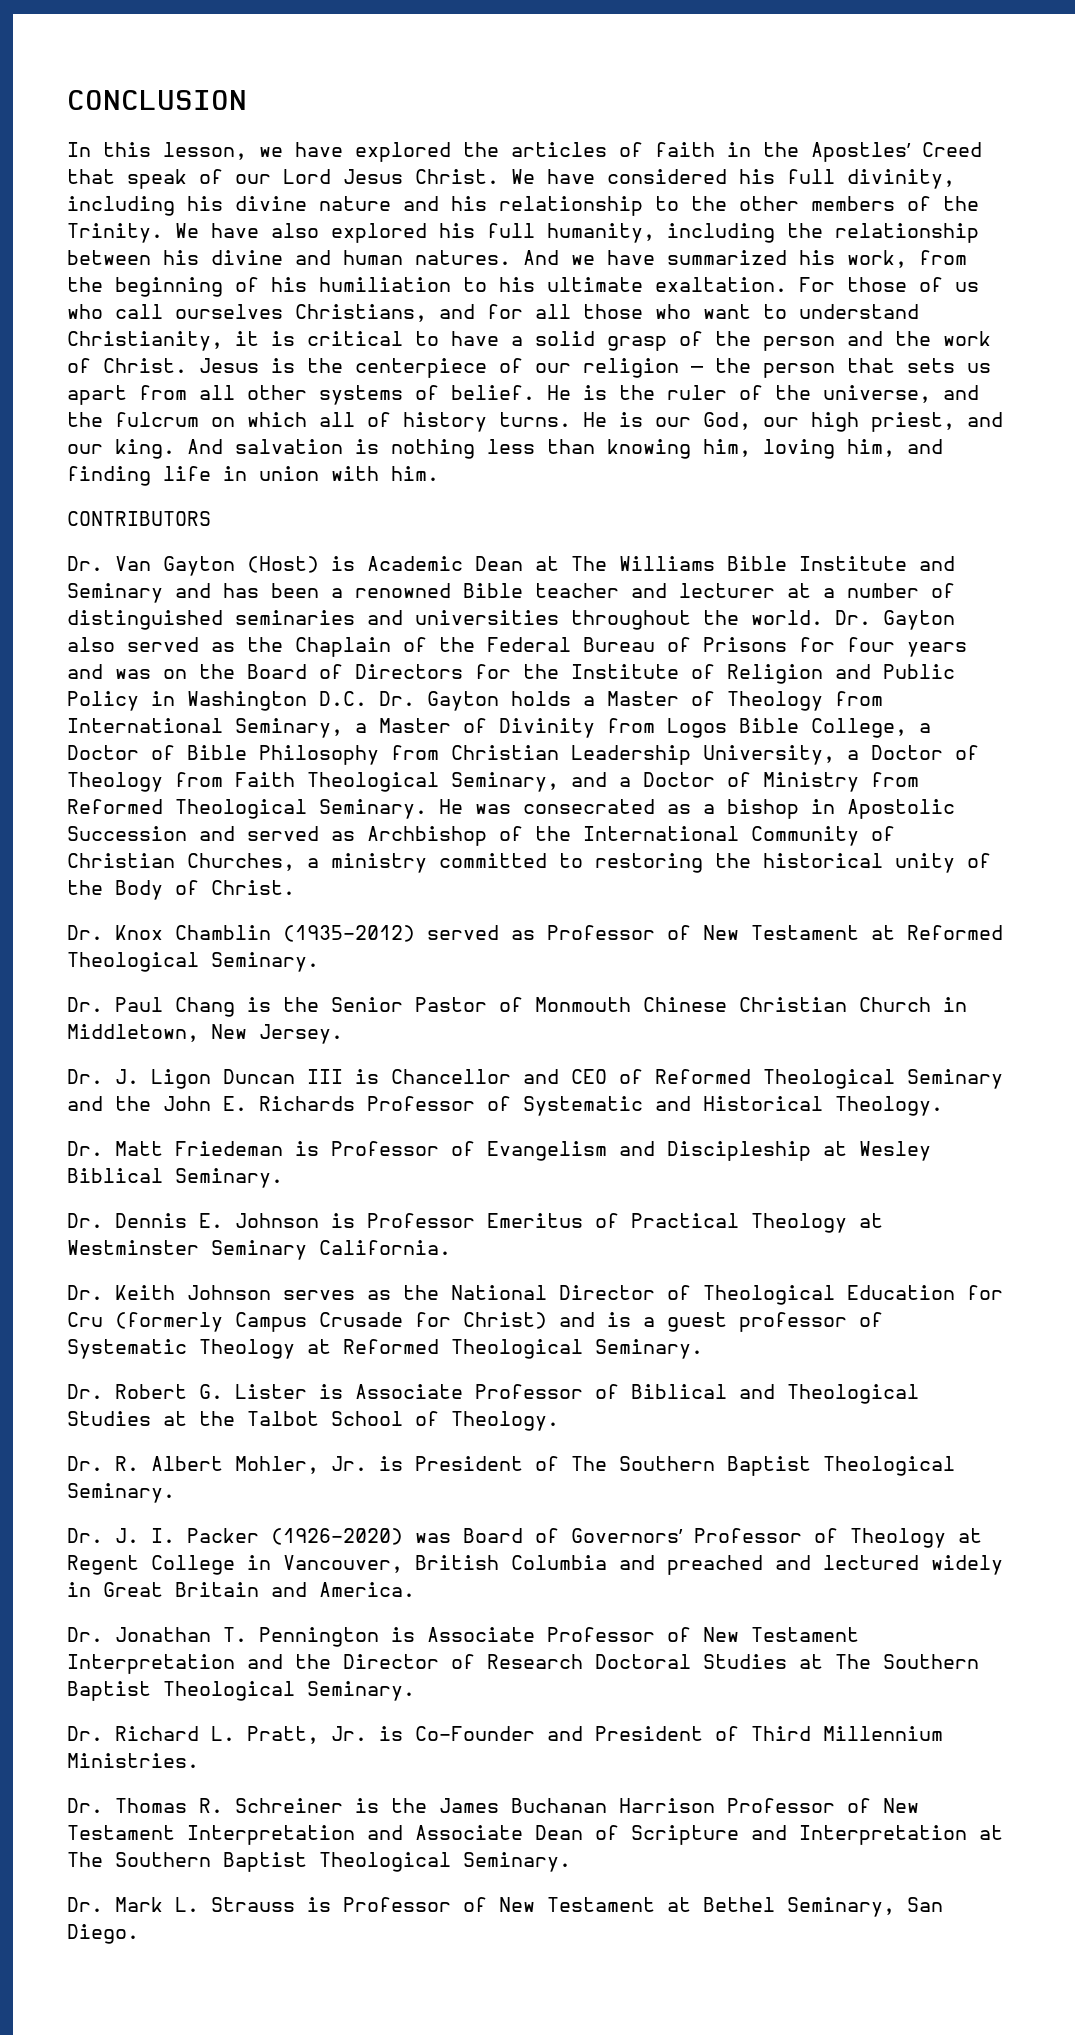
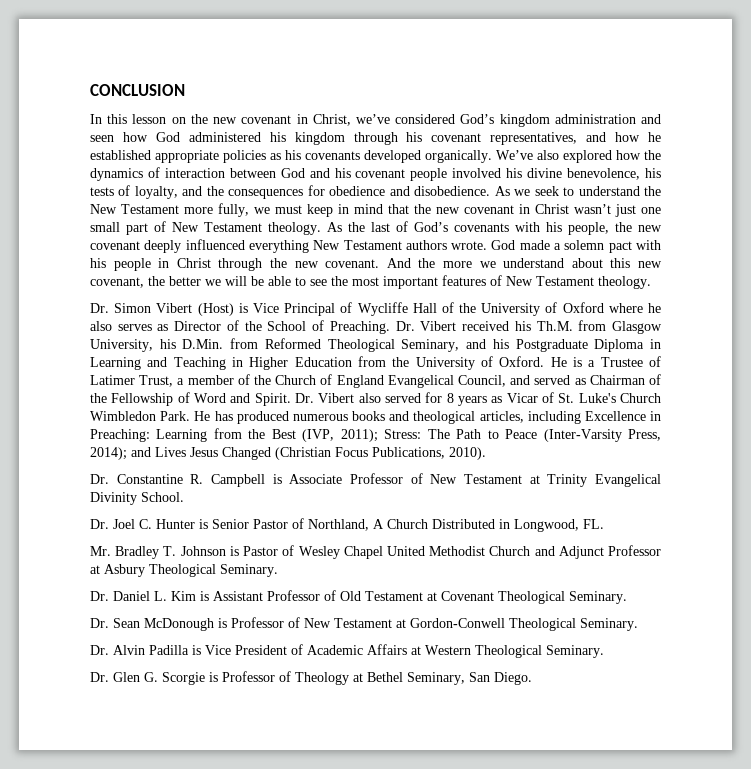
[163,142,982,162] [67,169,955,189] [67,196,979,216] [67,223,979,243] [67,250,967,268] [67,277,979,297] [67,304,919,322] [67,331,991,351] [67,358,991,378] [67,385,979,405] [67,412,1003,432] [67,439,943,459] [67,466,439,486] [67,511,211,526] [67,556,955,576] [67,583,955,603] [67,610,955,630] [67,637,967,657] [67,664,955,684] [67,691,883,711] [67,718,931,738] [67,745,979,765] [67,772,919,792] [67,799,955,819] [67,826,187,841] lesson, we have explored the articles of faith in the Apostles’ Creed that speak of our Lord Jesus Christ. We have considered his full divinity, including his divine nature and his relationship to the other members of the Trinity. We have also explored his full humanity, including the relationship between his divine and human natures. And we have summarized his work, from the beginning of his humiliation to his ultimate exaltation. For those of us who call ourselves Christians, and for all those who want to understand Christianity, it is critical to have a solid grasp of the person and the work of Christ. Jesus is the centerpiece of our religion — the person that sets us apart from all other systems of belief. He is the ruler of the universe, and the fulcrum on which all of history turns. He is our God, our high priest, and our king. And salvation is nothing less than knowing him, loving him, and finding life in union with him. // CONTRIBUTORS // Dr. Van Gayton (Host) is Academic Dean at The Williams Bible Institute and Seminary and has been a renowned Bible teacher and lecturer at a number of distinguished seminaries and universities throughout the world. Dr. Gayton also served as the Chaplain of the Federal Bureau of Prisons for four years and was on the Board of Directors for the Institute of Religion and Public Policy in Washington D.C. Dr. Gayton holds a Master of Theology from International Seminary, a Master of Divinity from Logos Bible College, a Doctor of Bible Philosophy from Christian Leadership University, a Doctor of Theology from Faith Theological Seminary, and a Doctor of Ministry from Reformed Theological Seminary. He was consecrated as a bishop in Apostolic Succession -> [132,114,661,127] [90,132,661,145] [90,150,661,163] [90,167,661,181] [90,185,661,199] [90,203,661,217] [90,221,662,235] [90,239,661,253] [90,258,663,271] [90,275,651,289] [90,302,661,316] [90,320,662,334] [90,338,662,352] [90,356,661,370] [90,374,506,388] lesson on the new covenant in Christ, we’ve considered God’s kingdom administration and seen how God administered his kingdom through his covenant representatives, and how he established appropriate policies as his covenants developed organically. We’ve also explored how the dynamics of interaction between God and his covenant people involved his divine benevolence, his tests of loyalty, and the consequences for obedience and disobedience. As we seek to understand the New Testament more fully, we must keep in mind that the new covenant in Christ wasn’t just one small part of New Testament theology. As the last of God’s covenants with his people, the new covenant deeply influenced everything New Testament authors wrote. God made a solemn pact with his people in Christ through the new covenant. And the more we understand about this new covenant, the better we will be able to see the most important features of New Testament theology. // Dr. Simon Vibert (Host) is Vice Principal of Wycliffe Hall of the University of Oxford where he also serves as Director of the School of Preaching. Dr. Vibert received his Th.M. from Glasgow University, his D.Min. from Reformed Theological Seminary, and his Postgraduate Diploma in Learning and Teaching in Higher Education from the University of Oxford. He is a Trustee of Latimer Trust, a member of the Church of England Evangelical Council,
[367,826,895,846] [67,853,991,873] [67,880,295,900] [67,925,1003,942] [67,952,319,972] [67,997,967,1017] [67,1024,343,1044] [67,1069,1003,1089] [67,1096,943,1116] [67,1141,931,1161] [67,1168,283,1188] [67,1213,883,1233] [67,1240,451,1260] [67,1285,1003,1305] [67,1312,883,1332] [67,1339,703,1359] [67,1384,919,1404] [67,1411,559,1431] [67,1456,955,1476] [67,1483,175,1503] [67,1528,982,1548] [67,1555,1003,1575] [67,1582,415,1597] [67,1627,379,1647] Archbishop of the International Community of Christian Churches, a ministry committed to restoring the historical unity of the Body of Christ. // Dr. Knox Chamblin (1935-2012) served as Professor of New Testament at Reformed Theological Seminary. // Dr. Paul Chang is the Senior Pastor of Monmouth Chinese Christian Church in Middletown, New Jersey. // Dr. J. Ligon Duncan III is Chancellor and CEO of Reformed Theological Seminary and the John E. Richards Professor of Systematic and Historical Theology. // Dr. Matt Friedeman is Professor of Evangelism and Discipleship at Wesley Biblical Seminary. // Dr. Dennis E. Johnson is Professor Emeritus of Practical Theology at Westminster Seminary California. // Dr. Keith Johnson serves as the National Director of Theological Education for Cru (formerly Campus Crusade for Christ) and is a guest professor of Systematic Theology at Reformed Theological Seminary. // Dr. Robert G. Lister is Associate Professor of Biblical and Theological Studies at the Talbot School of Theology. // Dr. R. Albert Mohler, Jr. is President of The Southern Baptist Theological Seminary. // Dr. J. I. Packer (1926-2020) was Board of Governors’ Professor of Theology at Regent College in Vancouver, British Columbia and preached and lectured widely in Great Britain and America. // Dr. Jonathan T. Pennington -> [589,374,661,385] [90,392,661,406] [90,411,662,424] [90,428,661,442] [90,447,486,460] [90,474,265,487] Chairman of the Fellowship of Word and Spirit. Dr. Vibert also served for 8 years as Vicar of St. Luke's Church Wimbledon Park. He has produced numerous books and theological articles, including Excellence in Preaching: Learning from the Best (IVP, 2011); Stress: The Path to Peace (Inter-Varsity Press, 2014); and Lives Jesus Changed (Christian Focus Publications, 2010). // Dr. Constantine R. Campbell
[67,1654,979,1674] [67,1681,415,1701] [67,1726,943,1744] [67,1753,199,1768] [67,1798,919,1813] [67,1825,1003,1845] [67,1852,571,1872] [67,1897,295,1912] Interpretation and the Director of Research Doctoral Studies at The Southern Baptist Theological Seminary. // Dr. Richard L. Pratt, Jr. is Co-Founder and President of Third Millennium Ministries. // Dr. Thomas R. Schreiner is the James Buchanan Harrison Professor of New Testament Interpretation and Associate Dean of Scripture and Interpretation at The Southern Baptist Theological Seminary. // Dr. Mark L. Strauss -> [529,474,662,487] [90,492,184,505] [90,518,604,532] [90,545,662,559] [90,564,278,577] [90,590,627,604] [90,618,214,631] at Trinity Evangelical Divinity School. // Dr. Joel C. Hunter is Senior Pastor of Northland, A Church Distributed in Longwood, FL. // Mr. Bradley T. Johnson is Pastor of Wesley Chapel United Methodist Church and Adjunct Professor at Asbury Theological Seminary. // Dr. Daniel L. Kim is Assistant Professor of Old Testament at Covenant Theological Seminary. // Dr. Sean McDonough
(691, 1904) none -> [410,618,638,631] [90,644,604,658] [90,671,363,685] Gordon-Conwell Theological Seminary. // Dr. Alvin Padilla is Vice President of Academic Affairs at Western Theological Seminary. // Dr. Glen G. Scorgie is Professor of Theology at

